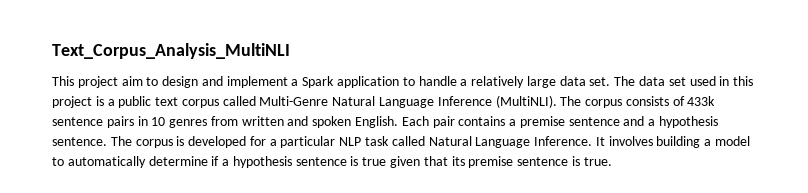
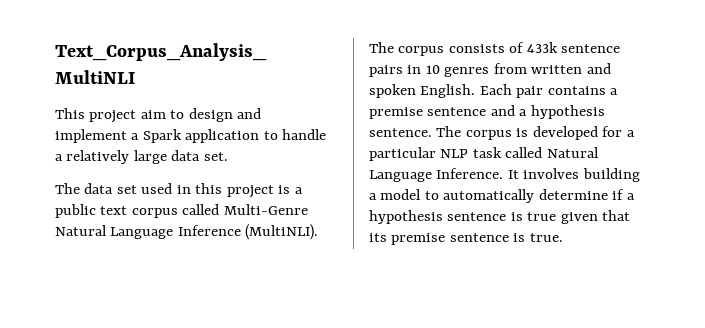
(611, 81) none -> (228, 156) //

